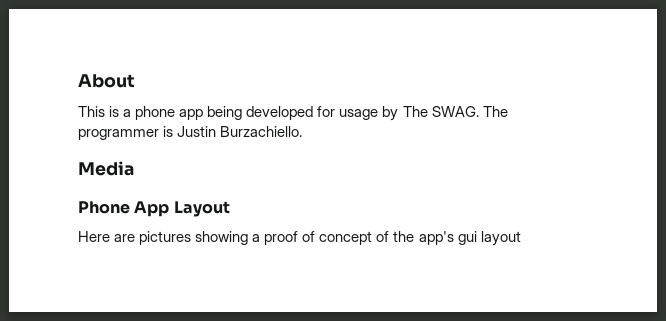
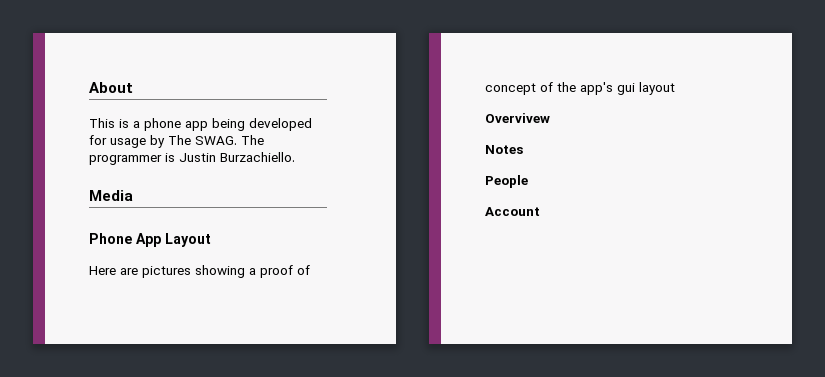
(521, 238) none -> [485,113,550,123] [485,145,523,154] [485,175,528,188] [485,207,540,216] // Overvivew // Notes // People // Account

